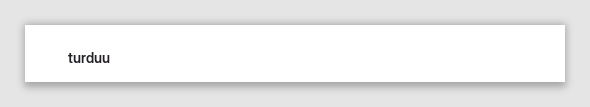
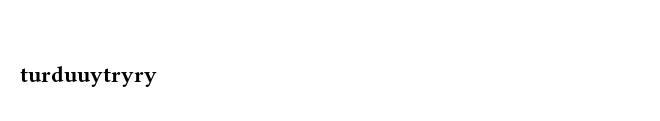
[68,52,110,63] turduu -> [20,66,157,87] turduuytryry

